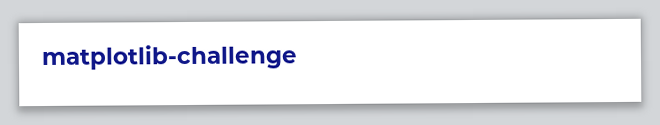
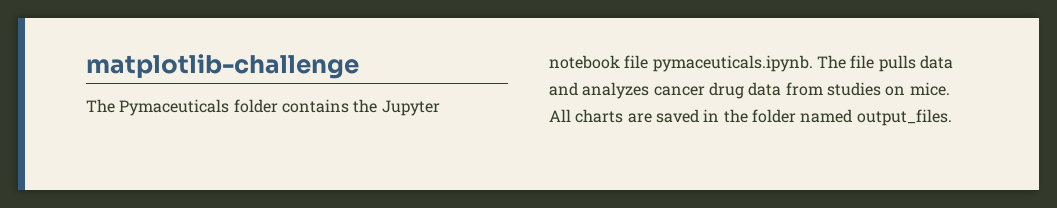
(298, 57) none -> [86,99,440,116] [549,55,953,72] [549,82,950,99] [549,109,952,126] // The Pymaceuticals folder contains the Jupyter notebook file pymaceuticals.ipynb. The file pulls data and analyzes cancer drug data from studies on mice. All charts are saved in the folder named output_files.

